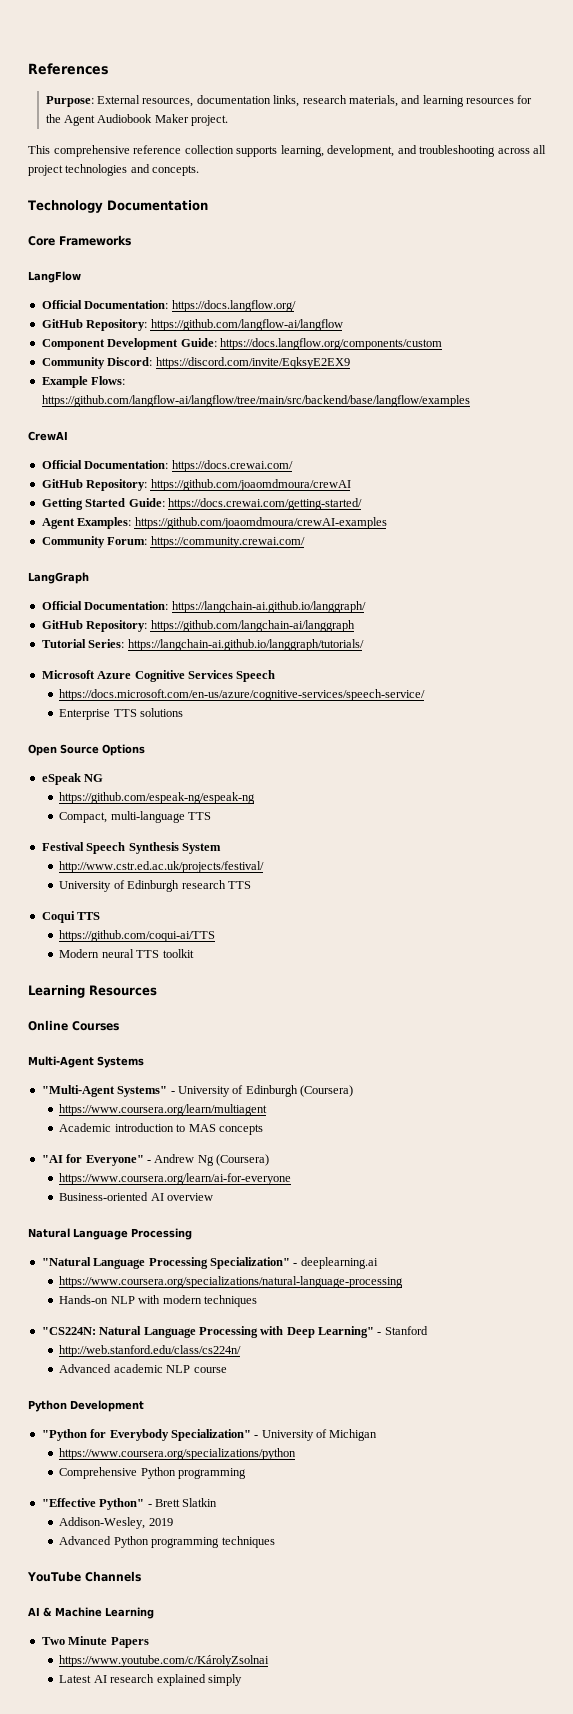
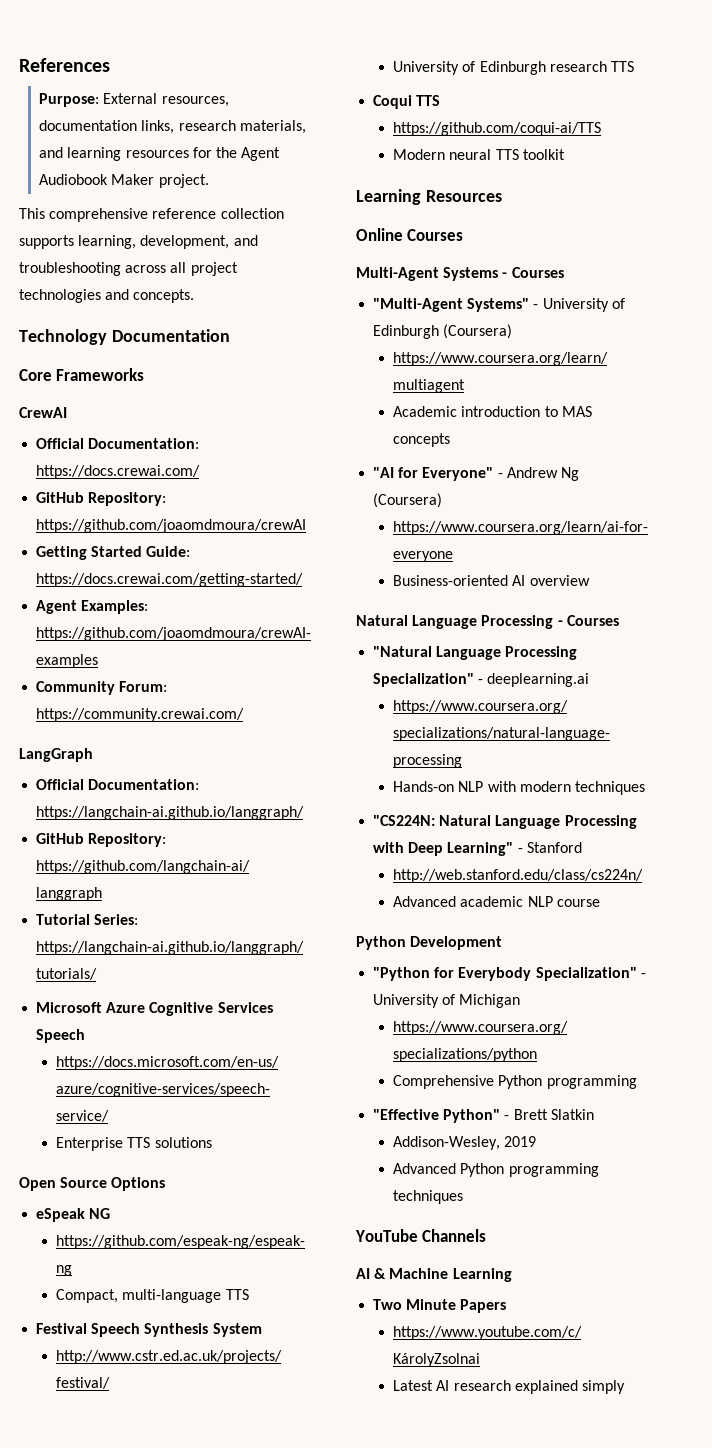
[28,271,81,283] [41,300,296,312] [41,319,343,331] [41,338,442,350] [41,357,350,369] [41,376,126,388] [41,395,470,407] // LangFlow // Official Documentation: https://docs.langflow.org/ // GitHub Repository: https://github.com/langflow-ai/langflow // Component Development Guide: https://docs.langflow.org/components/custom // Community Discord: https://discord.com/invite/EqksyE2EX9 // Example Flows: https://github.com/langflow-ai/langflow/tree/main/src/backend/base/langflow/examples -> (145, 374) none
(144, 1062) none -> [502,267,564,278] - Courses
(192, 1234) none -> [557,615,619,626] - Courses

